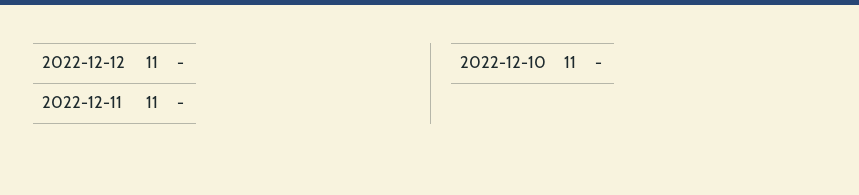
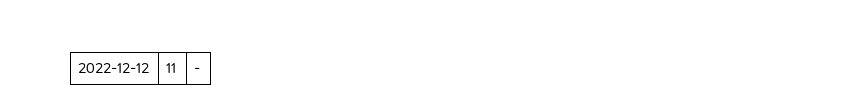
[41,96,122,108] [145,96,158,108] [176,102,184,108] [459,56,546,68] [563,56,576,68] [594,62,602,68] // 2022-12-11 | 11 | - // 2022-12-10 | 11 | - -> (201, 70) none

